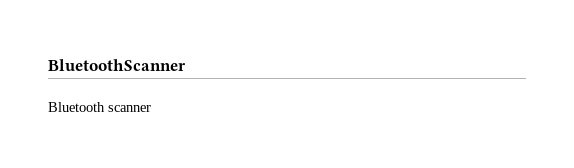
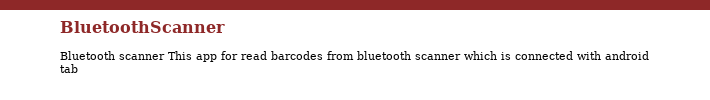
(151, 108) none -> [168,51,649,62] [60,64,78,73] This app for read barcodes from bluetooth scanner which is connected with android tab

